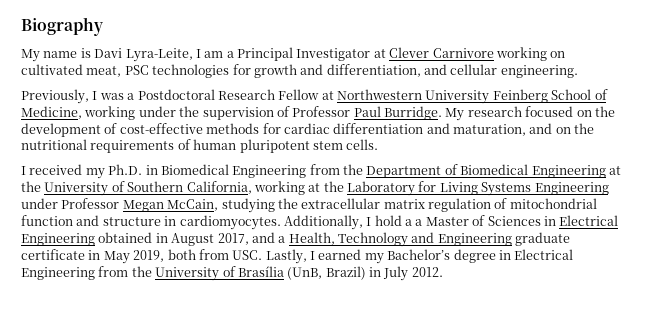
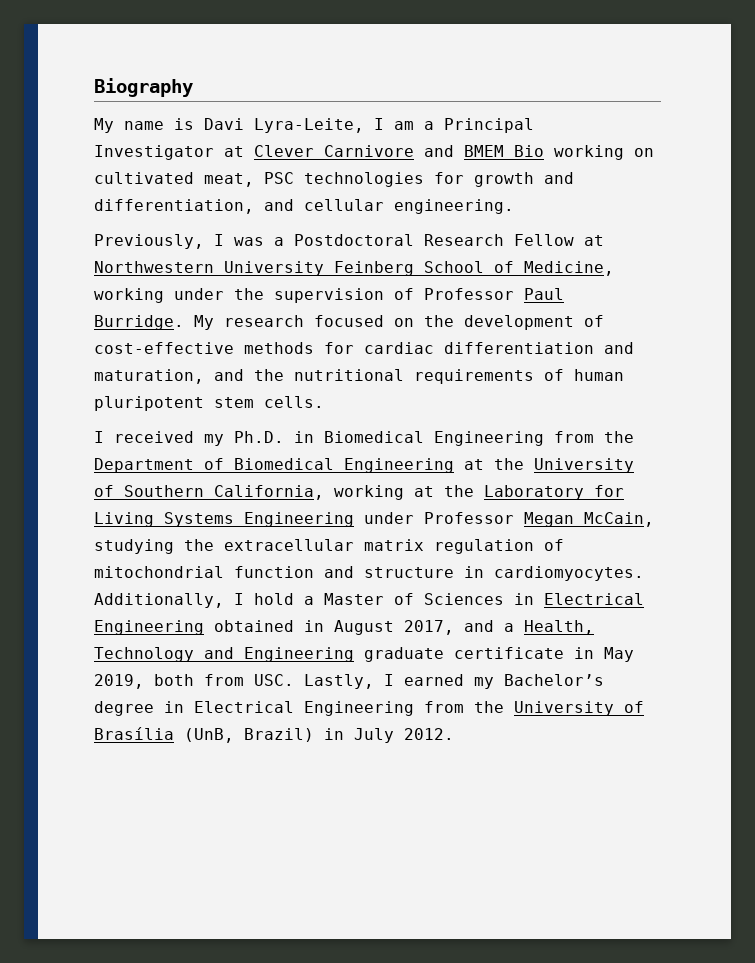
(494, 53) none -> [424,145,544,157] and BMEM Bio
[555,127,571,134] on -> (244, 375) none
[415,219,423,226] a -> (314, 600) none

